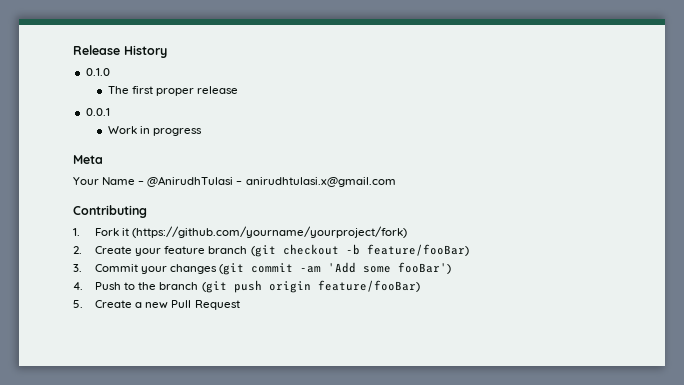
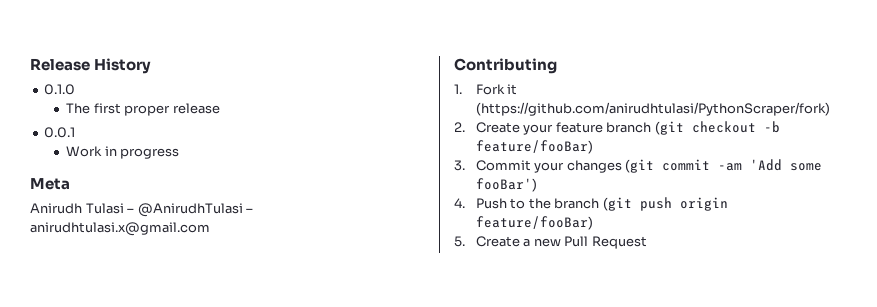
[73,177,136,185] Your Name -> [30,203,124,214] Anirudh Tulasi
[132,226,408,238] (https://github.com/yourname/yourproject/fork) -> [475,102,830,116] (https://github.com/anirudhtulasi/PythonScraper/fork)

